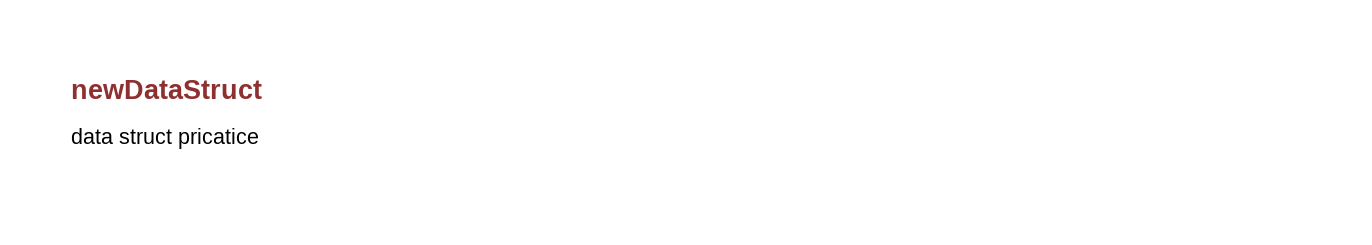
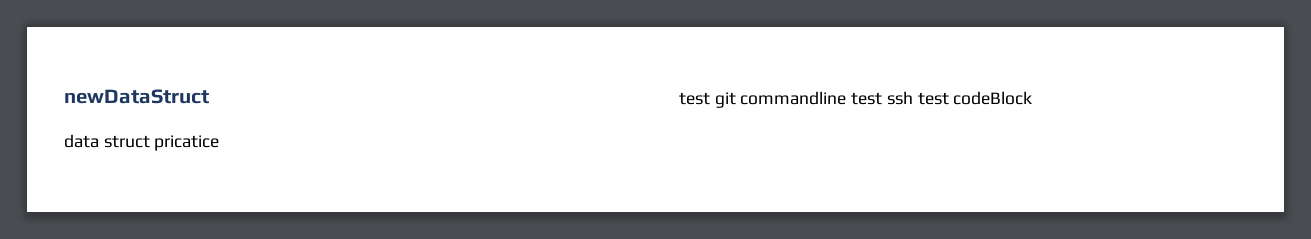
(259, 138) none -> [679,91,1033,108] // test git commandline test ssh test codeBlock

